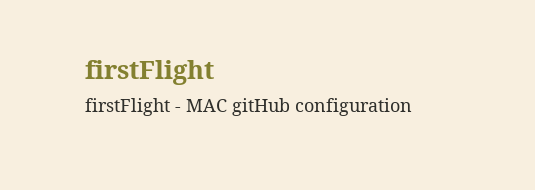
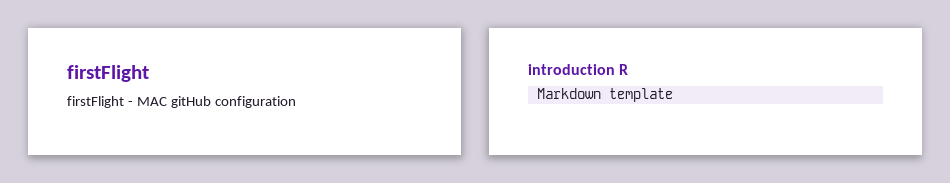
(412, 107) none -> [528,64,629,75] [536,88,673,102] // introduction R // Markdown template

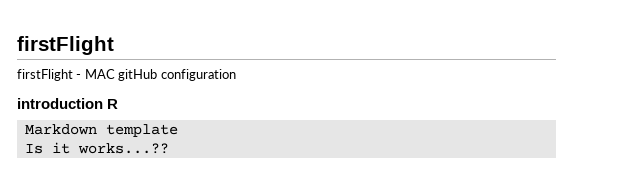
(673, 95) none -> [24,142,169,154] // Is it works...??

